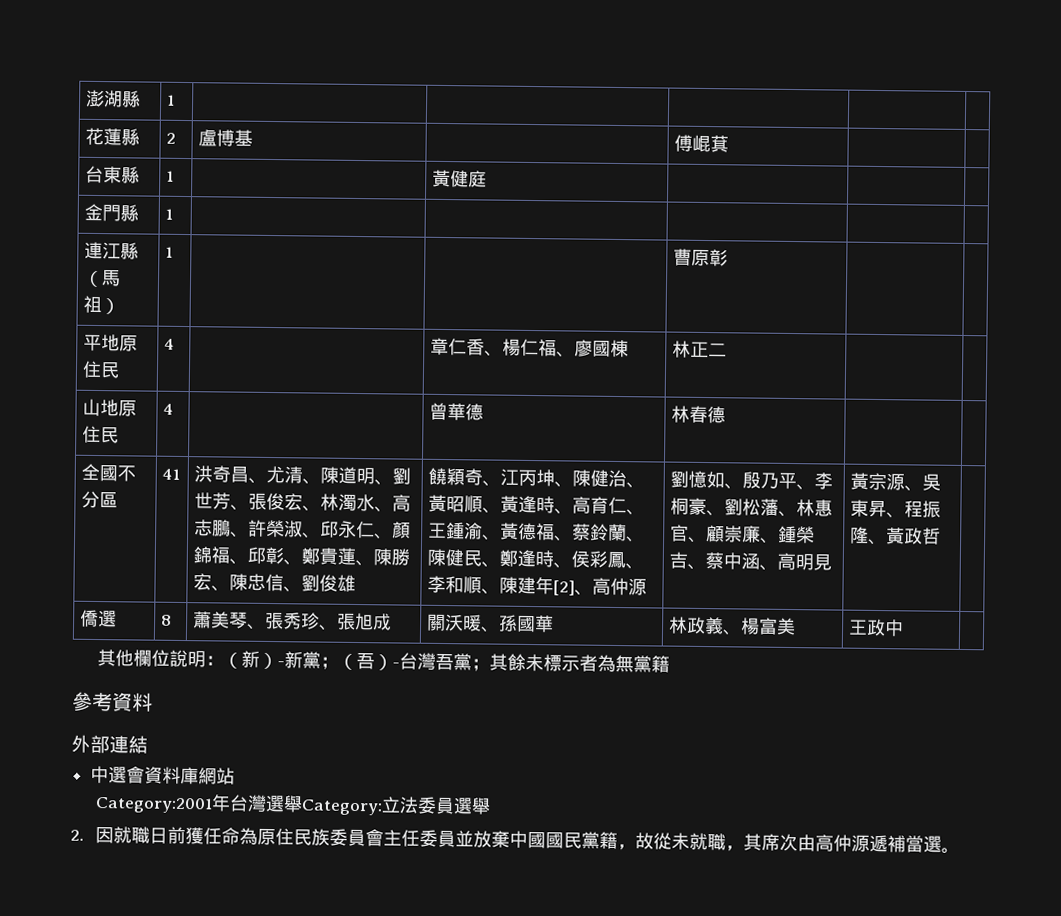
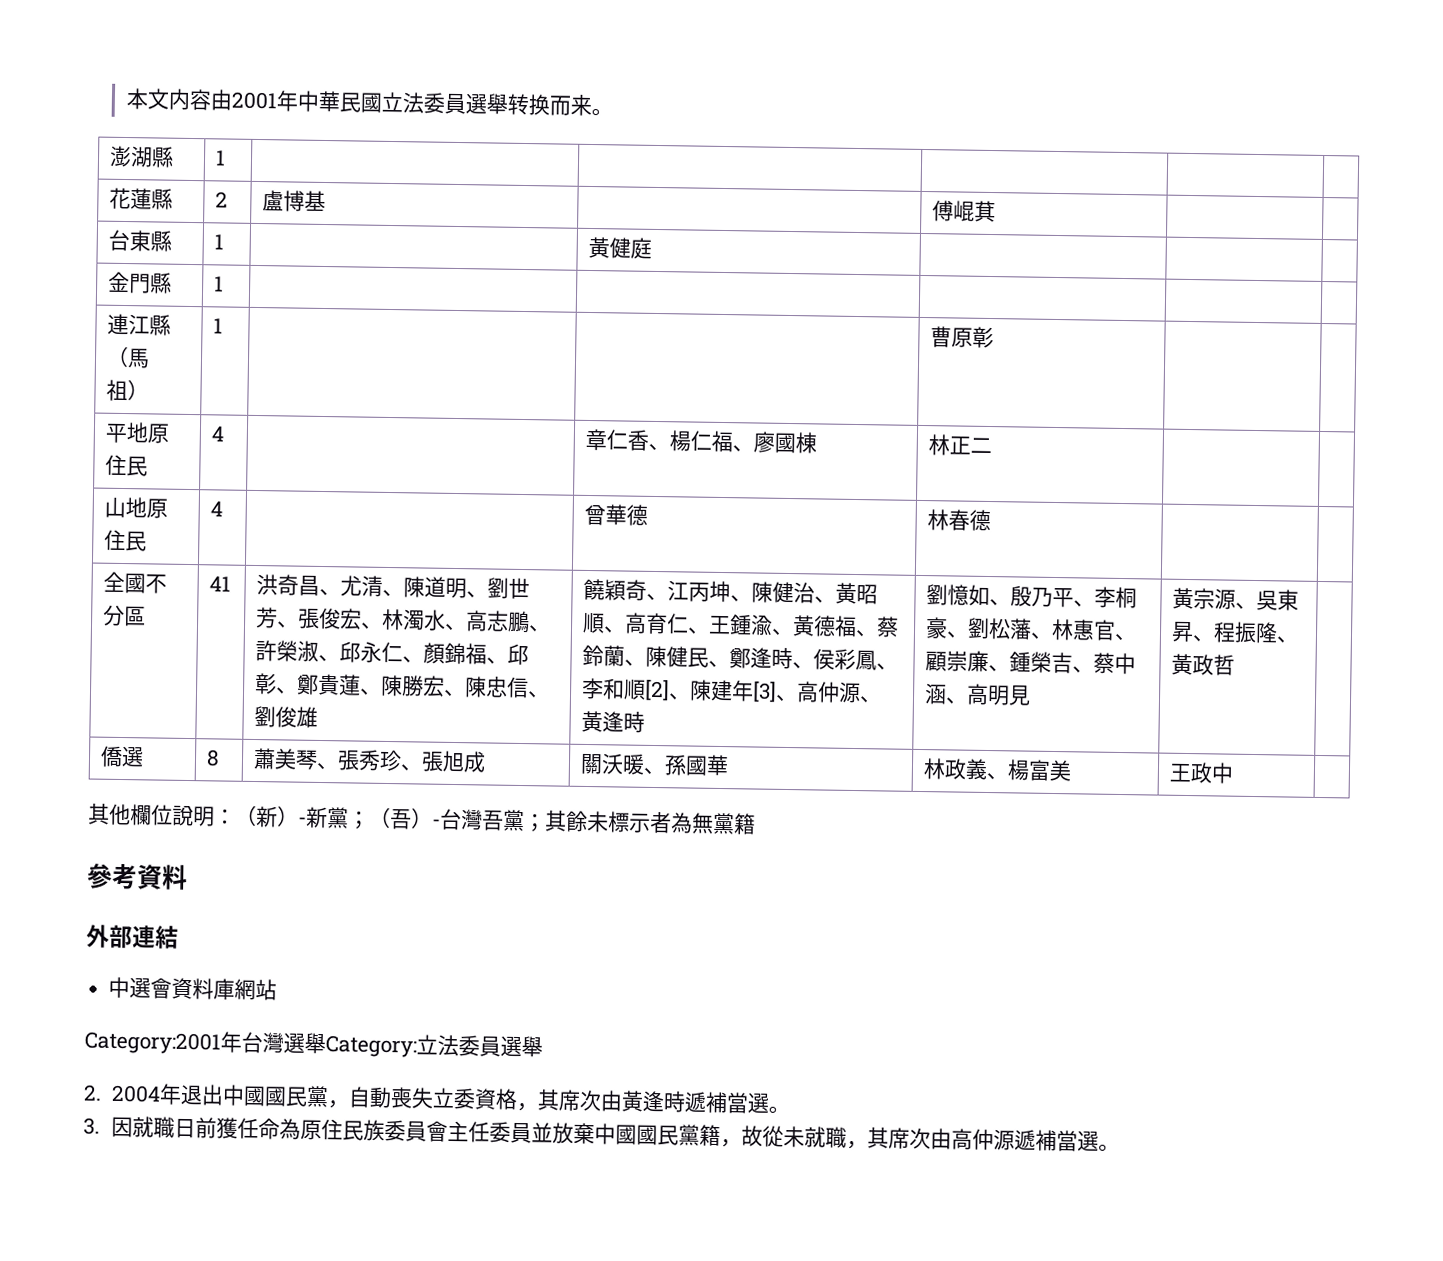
(86, 98) none -> [125,88,613,117] 本文内容由2001年中華民國立法委員選舉转换而来。 //
[500,495,574,515] 黃逢時、 -> (627, 629) none
(483, 585) none -> [644,678,671,702] [2]
[553,580,576,596] [2] -> [752,680,778,703] [3]
(648, 587) none -> [859,696,883,703] [581,710,646,733] 、黃逢時
(84, 835) none -> [110,1083,790,1115] [83,1117,100,1135] 2004年退出中國國民黨，自動喪失立委資格，其席次由黃逢時遞補當選。 // 3.

